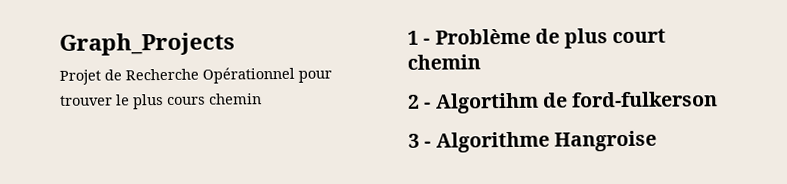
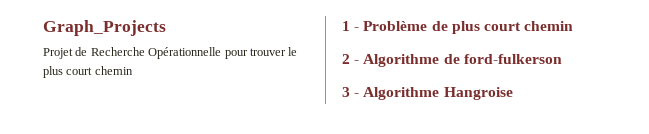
[202,66,295,84] Opérationnel -> [148,47,222,59] Opérationnelle
[167,96,206,105] cours -> [66,67,93,75] court
[435,92,539,114] Algortihm -> [363,54,440,67] Algorithme

